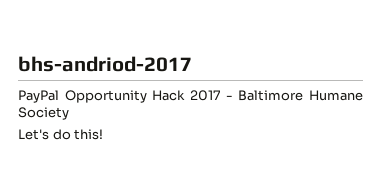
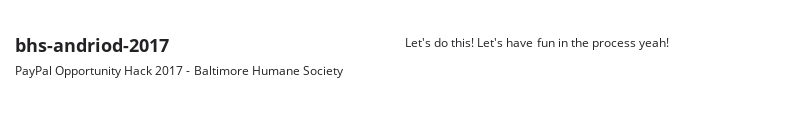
(104, 134) none -> [477,38,669,50] Let's have fun in the process yeah!

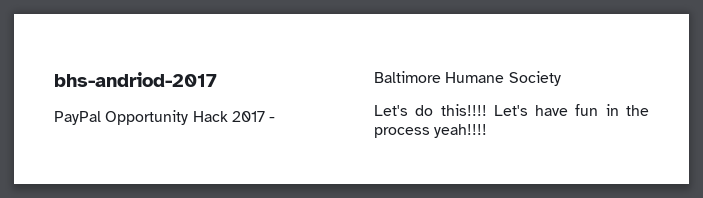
[451,38,475,47] this! -> [440,104,487,116] this!!!!
[638,38,669,50] yeah! -> [434,124,488,138] yeah!!!!

